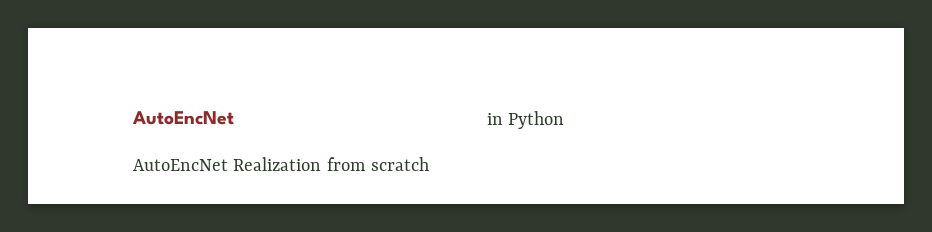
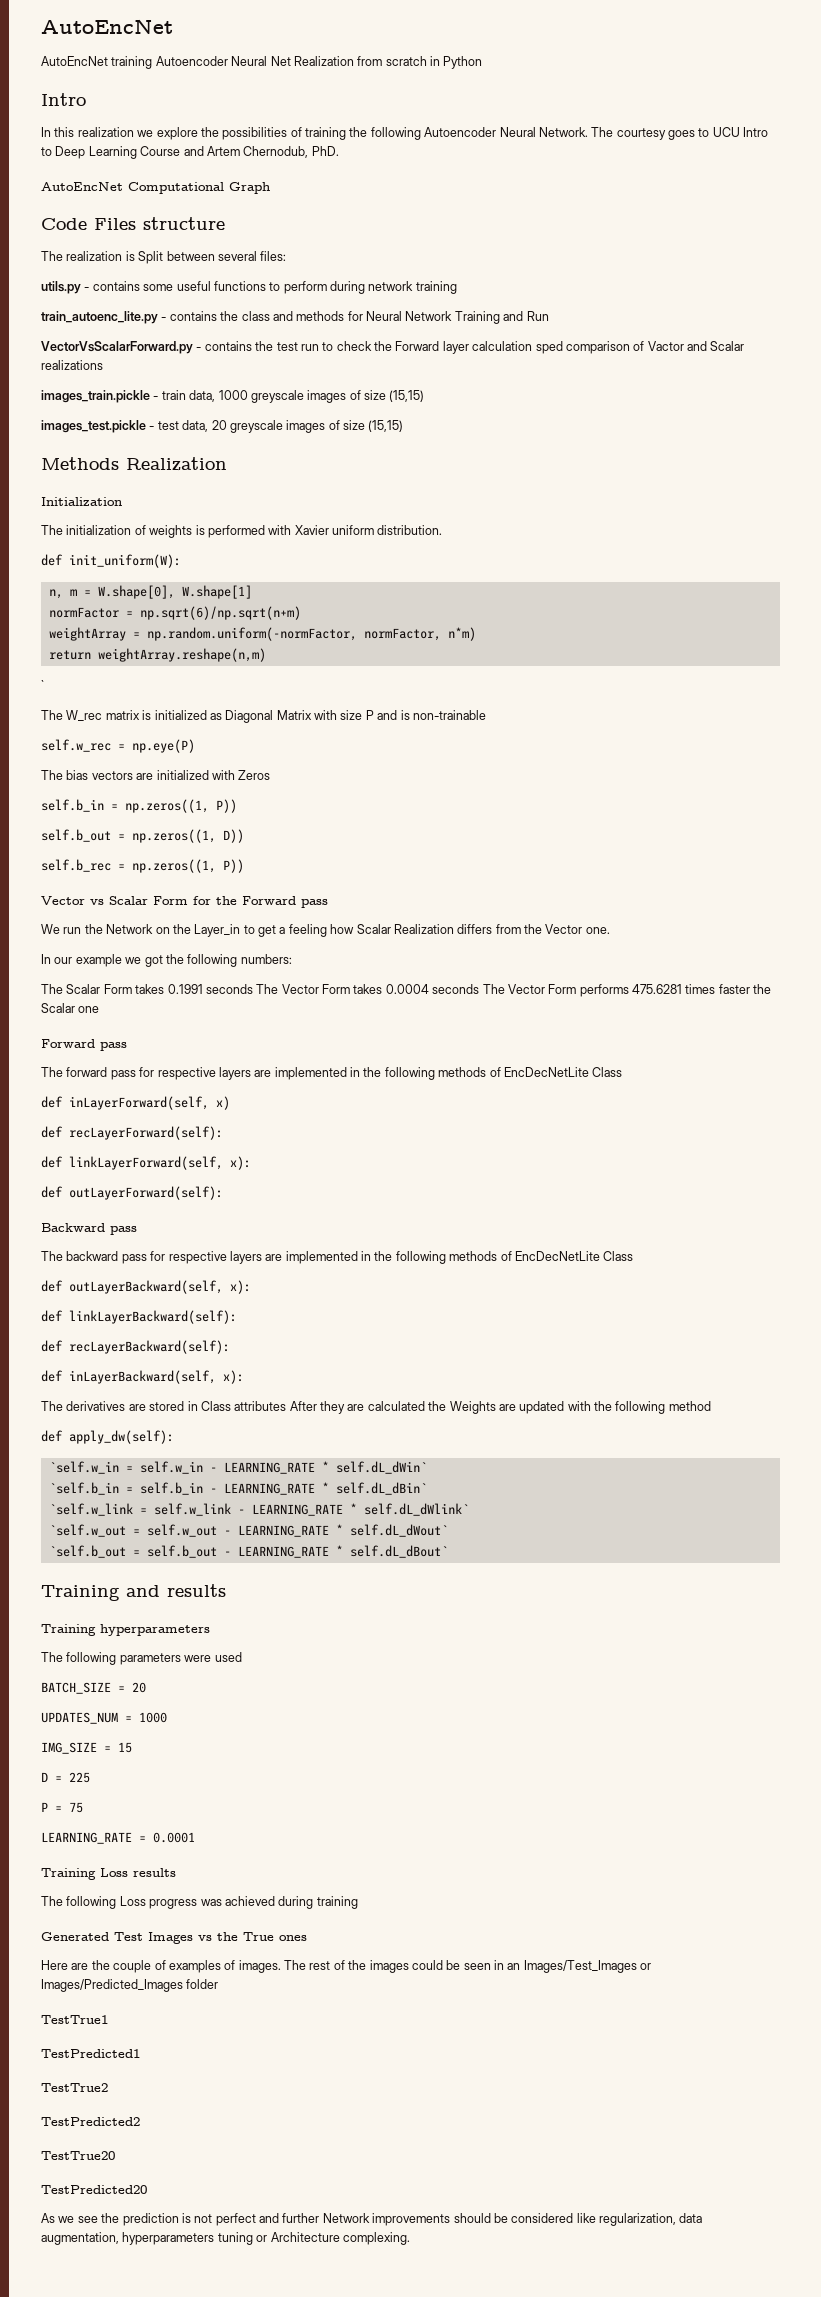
(228, 165) none -> [111,56,291,69] training Autoencoder Neural Net
(565, 120) none -> [41,93,86,106] [41,127,769,140] [41,146,339,159] [41,182,270,194] [41,217,225,230] [41,251,287,264] [41,281,457,294] [41,311,549,324] [41,341,745,354] [41,360,103,370] [41,390,425,403] [41,420,404,433] [41,457,227,472] [41,497,122,506] [41,525,443,538] [41,554,181,568] [48,585,252,599] [48,606,301,620] [48,627,476,641] [48,648,266,662] [41,680,44,690] [41,710,486,723] [41,739,195,753] [41,770,271,780] [41,799,237,813] [41,829,244,843] [41,859,244,873] [41,896,328,908] [41,924,610,937] [41,954,292,967] [41,984,772,997] [41,1003,100,1013] [41,1039,127,1051] [41,1067,623,1080] [41,1096,230,1110] [41,1126,223,1140] [41,1156,251,1170] [41,1186,223,1200] [41,1223,137,1235] [41,1251,634,1264] [41,1280,251,1294] [41,1310,237,1324] [41,1340,230,1354] [41,1370,244,1384] [41,1401,711,1414] [41,1430,174,1444] [48,1461,427,1474] [48,1482,427,1495] [48,1503,469,1516] [48,1524,448,1537] [48,1545,448,1558] [41,1584,226,1601] [41,1624,210,1636] [41,1652,242,1665] [41,1682,146,1694] [41,1712,167,1724] [41,1742,132,1754] [41,1772,90,1783] [41,1802,83,1813] [41,1832,195,1844] [41,1868,176,1880] [41,1896,358,1909] [41,1932,307,1944] [41,1960,652,1973] [41,1979,219,1992] [41,2015,108,2024] [41,2049,140,2058] [41,2083,108,2092] [41,2117,140,2126] [41,2151,115,2160] [41,2185,147,2194] [41,2213,703,2226] [41,2232,410,2245] // Intro // In this realization we explore the possibilities of training the following Autoencoder Neural Network. The courtesy goes to UCU Intro to Deep Learning Course and Artem Chernodub, PhD. // AutoEncNet Computational Graph // Code Files structure // The realization is Split between several files: // utils.py - contains some useful functions to perform during network training // train_autoenc_lite.py - contains the class and methods for Neural Network Training and Run // VectorVsScalarForward.py - contains the test run to check the Forward layer calculation sped comparison of Vactor and Scalar realizations // images_train.pickle - train data, 1000 greyscale images of size (15,15) // images_test.pickle - test data, 20 greyscale images of size (15,15) // Methods Realization // Initialization // The initialization of weights is performed with Xavier uniform distribution. // def init_uniform(W): // n, m = W.shape[0], W.shape[1] // normFactor = np.sqrt(6)/np.sqrt(n+m) // weightArray = np.random.uniform(-normFactor, normFactor, n*m) // return weightArray.reshape(n,m) // ` // The W_rec matrix is initialized as Diagonal Matrix with size P and is non-trainable // self.w_rec = np.eye(P) // The bias vectors are initialized with Zeros // self.b_in = np.zeros((1, P)) // self.b_out = np.zeros((1, D)) // self.b_rec = np.zeros((1, P)) // Vector vs Scalar Form for the Forward pass // We run the Network on the Layer_in to get a feeling how Scalar Realization differs from the Vector one. // In our example we got the following numbers: // The Scalar Form takes 0.1991 seconds The Vector Form takes 0.0004 seconds The Vector Form performs 475.6281 times faster the Scalar one // Forward pass // The forward pass for respective layers are implemented in the following methods of EncDecNetLite Class // def inLayerForward(self, x) // def recLayerForward(self): // def linkLayerForward(self, x): // def outLayerForward(self): // Backward pass // The backward pass for respective layers are implemented in the following methods of EncDecNetLite Class // def outLayerBackward(self, x): // def linkLayerBackward(self): // def recLayerBackward(self): // def inLayerBackward(self, x): // The derivatives are stored in Class attributes After they are calculated the Weights are updated with the following method // def apply_dw(self): // `self.w_in = self.w_in - LEARNING_RATE * self.dL_dWin` // `self.b_in = self.b_in - LEARNING_RATE * self.dL_dBin` // `self.w_link = self.w_link - LEARNING_RATE * self.dL_dWlink` // `self.w_out = self.w_out - LEARNING_RATE * self.dL_dWout` // `self.b_out = self.b_out - LEARNING_RATE * self.dL_dBout` // Training and results // Training hyperparameters // The following parameters were used // BATCH_SIZE = 20 // UPDATES_NUM = 1000 // IMG_SIZE = 15 // D = 225 // P = 75 // LEARNING_RATE = 0.0001 // Training Loss results // The following Loss progress was achieved during training // Generated Test Images vs the True ones // Here are the couple of examples of images. The rest of the images could be seen in an Images/Test_Images or Images/Predicted_Images folder // TestTrue1 // TestPredicted1 // TestTrue2 // TestPredicted2 // TestTrue20 // TestPredicted20 // As we see the prediction is not perfect and further Network improvements should be considered like regularization, data augmentation, hyperparameters tuning or Architecture complexing.

